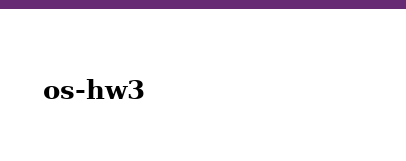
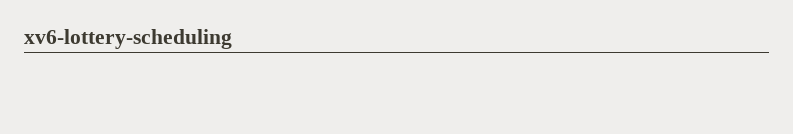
[43,79,145,99] os-hw3 -> [24,29,232,49] xv6-lottery-scheduling

